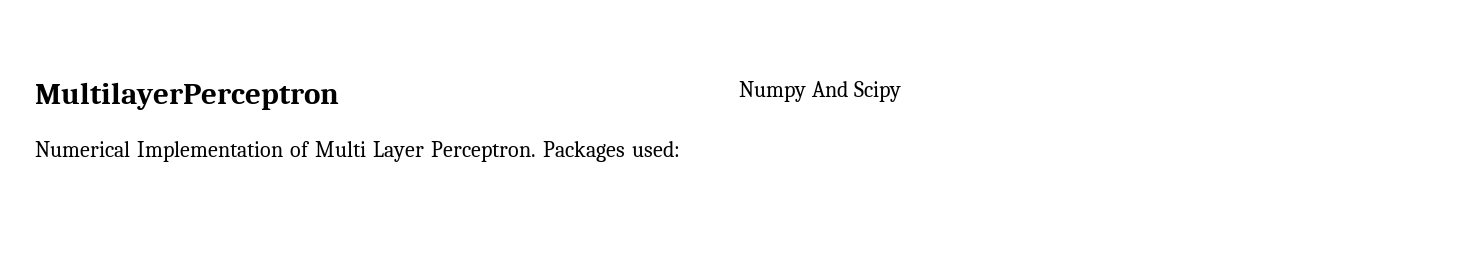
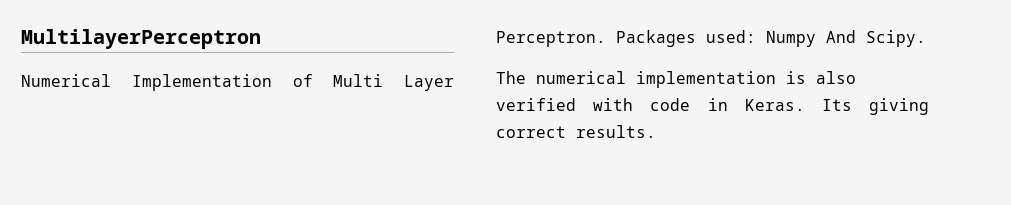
[853,81,901,102] Scipy -> [866,30,926,47] [496,71,856,88] [496,98,929,115] [496,125,656,138] Scipy. // The numerical implementation is also verified with code in Keras. Its giving correct results.

